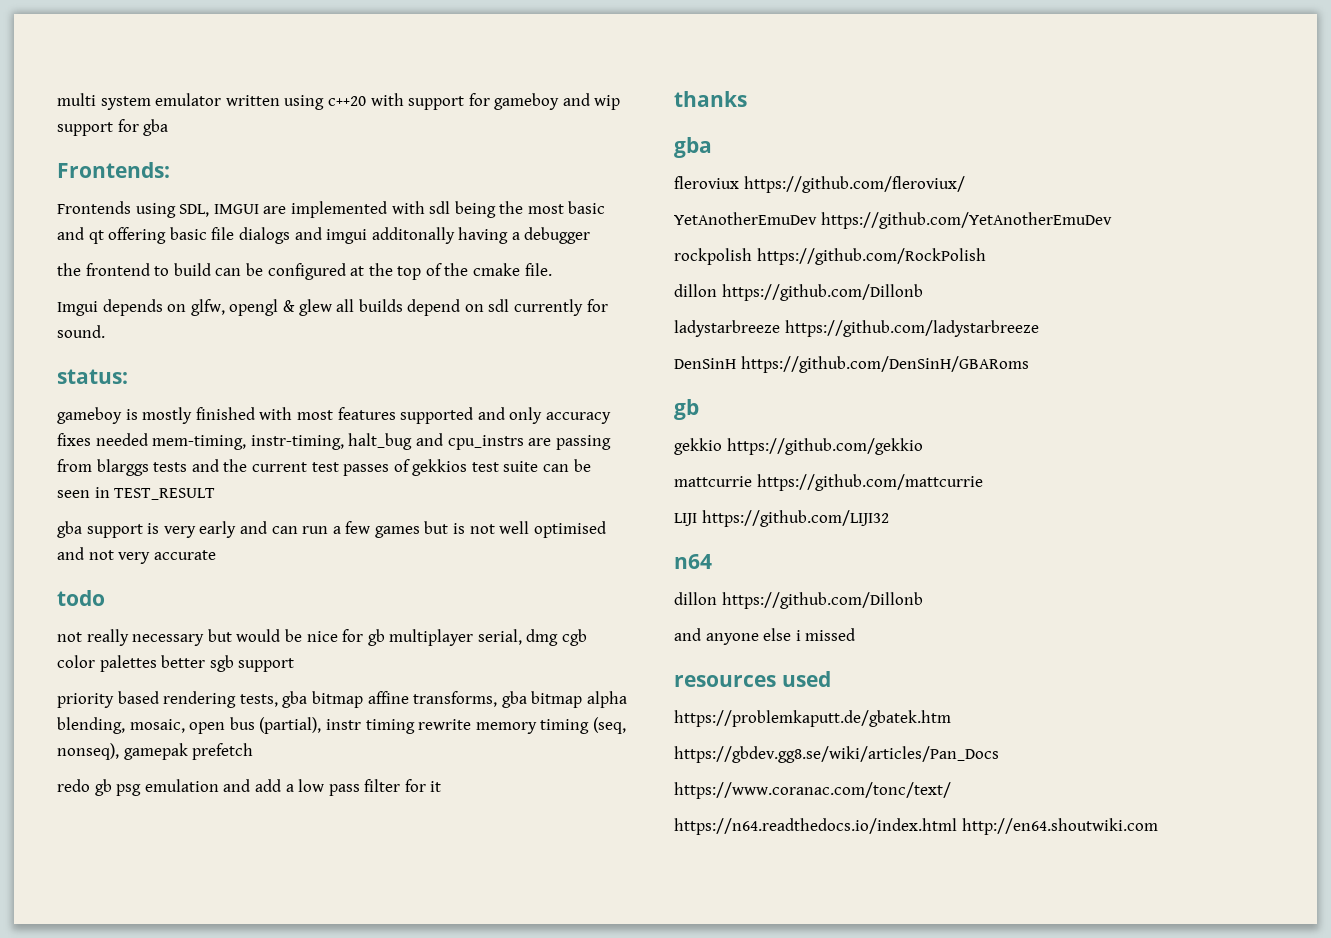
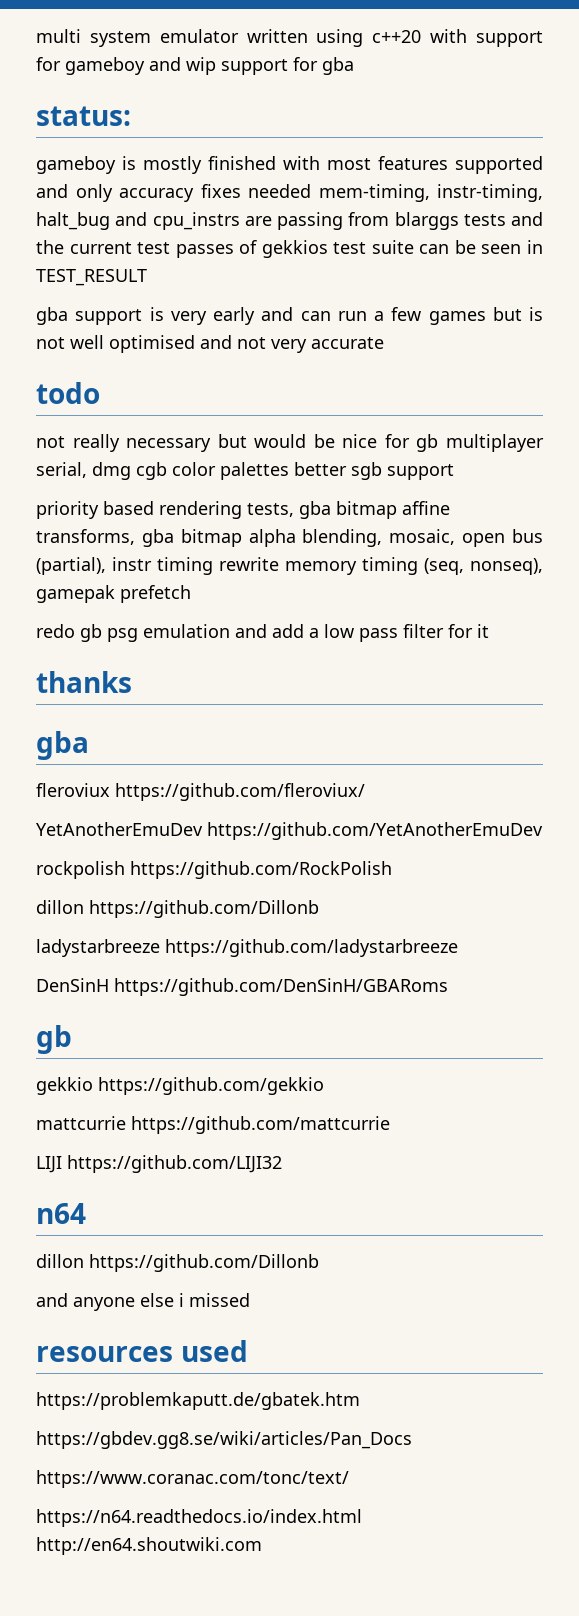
[57,162,170,178] [57,201,606,218] [57,227,591,244] [57,263,552,280] [57,299,608,316] [57,325,105,338] // Frontends: // Frontends using SDL, IMGUI are implemented with sdl being the most basic and qt offering basic file dialogs and imgui additonally having a debugger // the frontend to build can be configured at the top of the cmake file. // Imgui depends on glfw, opengl & glew all builds depend on sdl currently for sound. -> (354, 66) none

